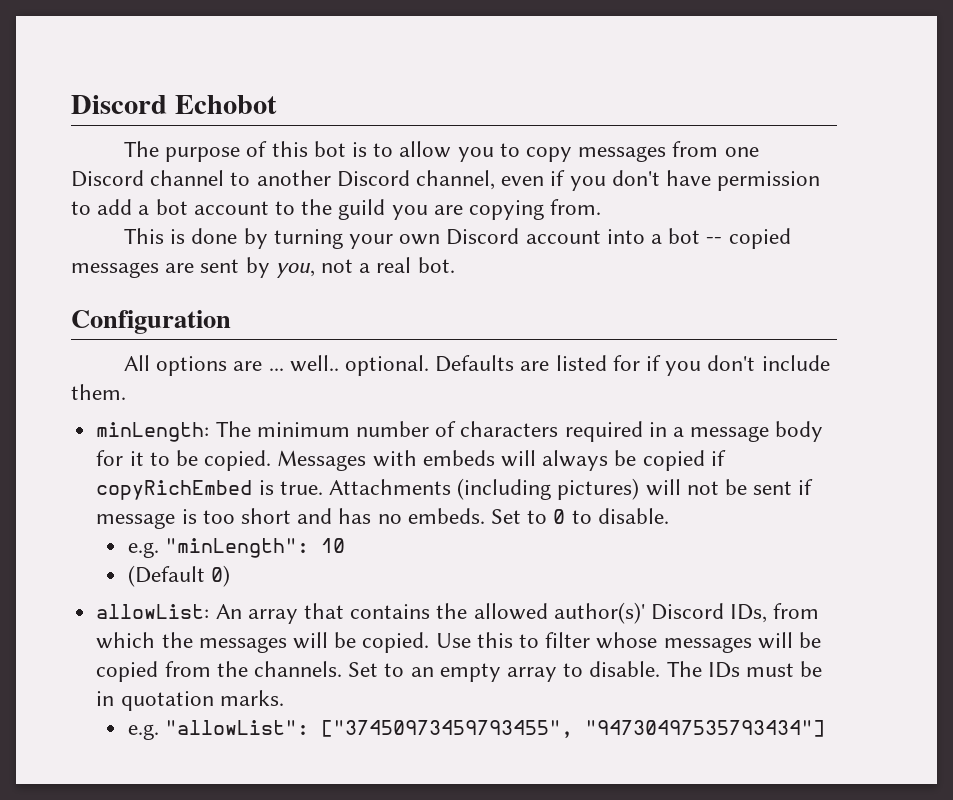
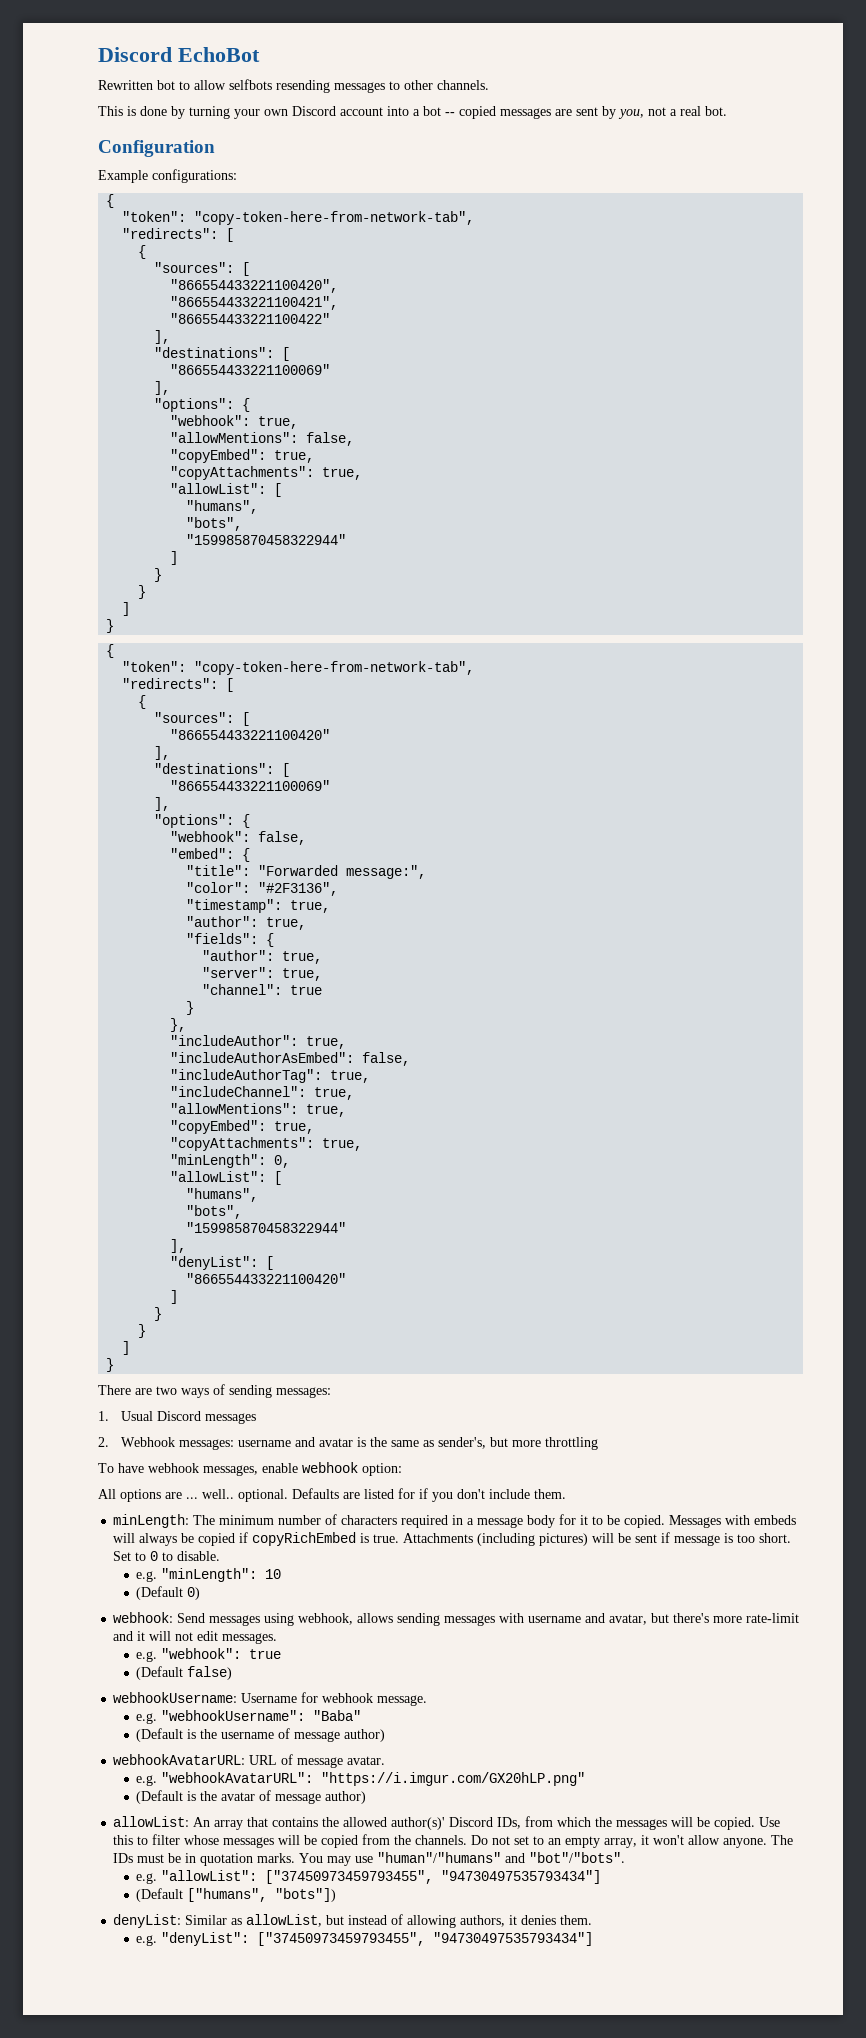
[71,95,277,114] [123,141,759,162] [71,170,821,191] [71,199,602,220] Discord Echobot // The purpose of this bot is to allow you to copy messages from one Discord channel to another Discord channel, even if you don't have permission to add a bot account to the guild you are copying from. -> [98,47,260,62] [98,79,489,93] Discord EchoBot // Rewritten bot to allow selfbots resending messages to other channels.
(231, 322) none -> [98,169,237,183] [106,194,115,208] [122,211,475,225] [122,228,235,242] [138,245,147,259] [154,262,251,276] [170,279,339,293] [170,296,339,310] [170,313,331,324] [154,330,171,344] [154,347,291,361] [170,364,331,375] [154,381,171,395] [154,398,251,412] [170,415,299,429] [170,432,355,446] [170,449,315,463] [170,466,363,480] [170,483,283,497] [186,500,259,514] [186,517,243,531] [186,534,347,545] [170,551,179,565] [154,568,163,582] [138,585,147,599] [122,602,131,616] [106,619,115,633] [106,644,115,658] [122,661,475,675] [122,678,235,692] [138,695,147,709] [154,712,251,726] [170,729,331,740] [154,746,171,760] [154,763,291,777] [170,780,331,791] [154,797,171,811] [154,814,251,828] [170,831,307,845] [170,848,251,862] [186,865,427,879] [186,882,339,896] [186,899,331,913] [186,916,307,930] [186,933,275,947] [202,950,323,964] [202,967,323,981] [202,984,323,995] [186,1001,195,1015] [170,1018,187,1032] [170,1035,347,1049] [170,1052,411,1066] [170,1069,371,1083] [170,1086,355,1100] [170,1103,347,1117] [170,1120,315,1134] [170,1137,363,1151] [170,1154,291,1168] [170,1171,283,1185] [186,1188,259,1202] [186,1205,243,1219] [186,1222,347,1233] [170,1239,187,1253] [170,1256,275,1270] [186,1273,347,1284] [170,1290,179,1304] [154,1307,163,1321] [138,1324,147,1338] [122,1341,131,1355] [106,1358,115,1372] [98,1384,331,1398] [98,1411,256,1424] [98,1437,598,1450] [98,1462,402,1476] // Example configurations: // { // "token": "copy-token-here-from-network-tab", // "redirects": [ // { // "sources": [ // "866554433221100420", // "866554433221100421", // "866554433221100422" // ], // "destinations": [ // "866554433221100069" // ], // "options": { // "webhook": true, // "allowMentions": false, // "copyEmbed": true, // "copyAttachments": true, // "allowList": [ // "humans", // "bots", // "159985870458322944" // ] // } // } // ] // } // { // "token": "copy-token-here-from-network-tab", // "redirects": [ // { // "sources": [ // "866554433221100420" // ], // "destinations": [ // "866554433221100069" // ], // "options": { // "webhook": false, // "embed": { // "title": "Forwarded message:", // "color": "#2F3136", // "timestamp": true, // "author": true, // "fields": { // "author": true, // "server": true, // "channel": true // } // }, // "includeAuthor": true, // "includeAuthorAsEmbed": false, // "includeAuthorTag": true, // "includeChannel": true, // "allowMentions": true, // "copyEmbed": true, // "copyAttachments": true, // "minLength": 0, // "allowList": [ // "humans", // "bots", // "159985870458322944" // ], // "denyList": [ // "866554433221100420" // ] // } // } // ] // } // There are two ways of sending messages: // 1. Usual Discord messages // 2. Webhook messages: username and avatar is the same as sender's, but more throttling // To have webhook messages, enable webhook option:
[686,481,719,495] not -> (615, 1538) none
[240,508,485,524] short and has no embeds. -> [759,1533,792,1543] short.
(231, 576) none -> [113,1612,800,1626] [113,1631,278,1644] [136,1648,282,1662] [136,1666,233,1680] [113,1692,428,1706] [136,1710,362,1724] [136,1728,386,1742] [113,1754,386,1768] [136,1772,586,1786] [136,1790,367,1804] // webhook: Send messages using webhook, allows sending messages with username and avatar, but there's more rate-limit and it will not edit messages. // e.g. "webhook": true // (Default false) // webhookUsername: Username for webhook message. // e.g. "webhookUsername": "Baba" // (Default is the username of message author) // webhookAvatarURL: URL of message avatar. // e.g. "webhookAvatarURL": "https://i.imgur.com/GX20hLP.png" // (Default is the avatar of message author)
[348,661,661,682] Set to an empty array to disable. -> [471,1835,768,1848] Do not set to an empty array, it won't allow anyone.
[128,720,310,740] // e.g. "allowList": -> [299,1852,626,1866] [136,1870,602,1884] [136,1888,337,1902] [113,1914,593,1928] [136,1932,250,1946] You may use "human"/"humans" and "bot"/"bots". // e.g. "allowList": ["37450973459793455", "94730497535793434"] // (Default ["humans", "bots"]) // denyList: Similar as allowList, but instead of allowing authors, it denies them. // e.g. "denyList":

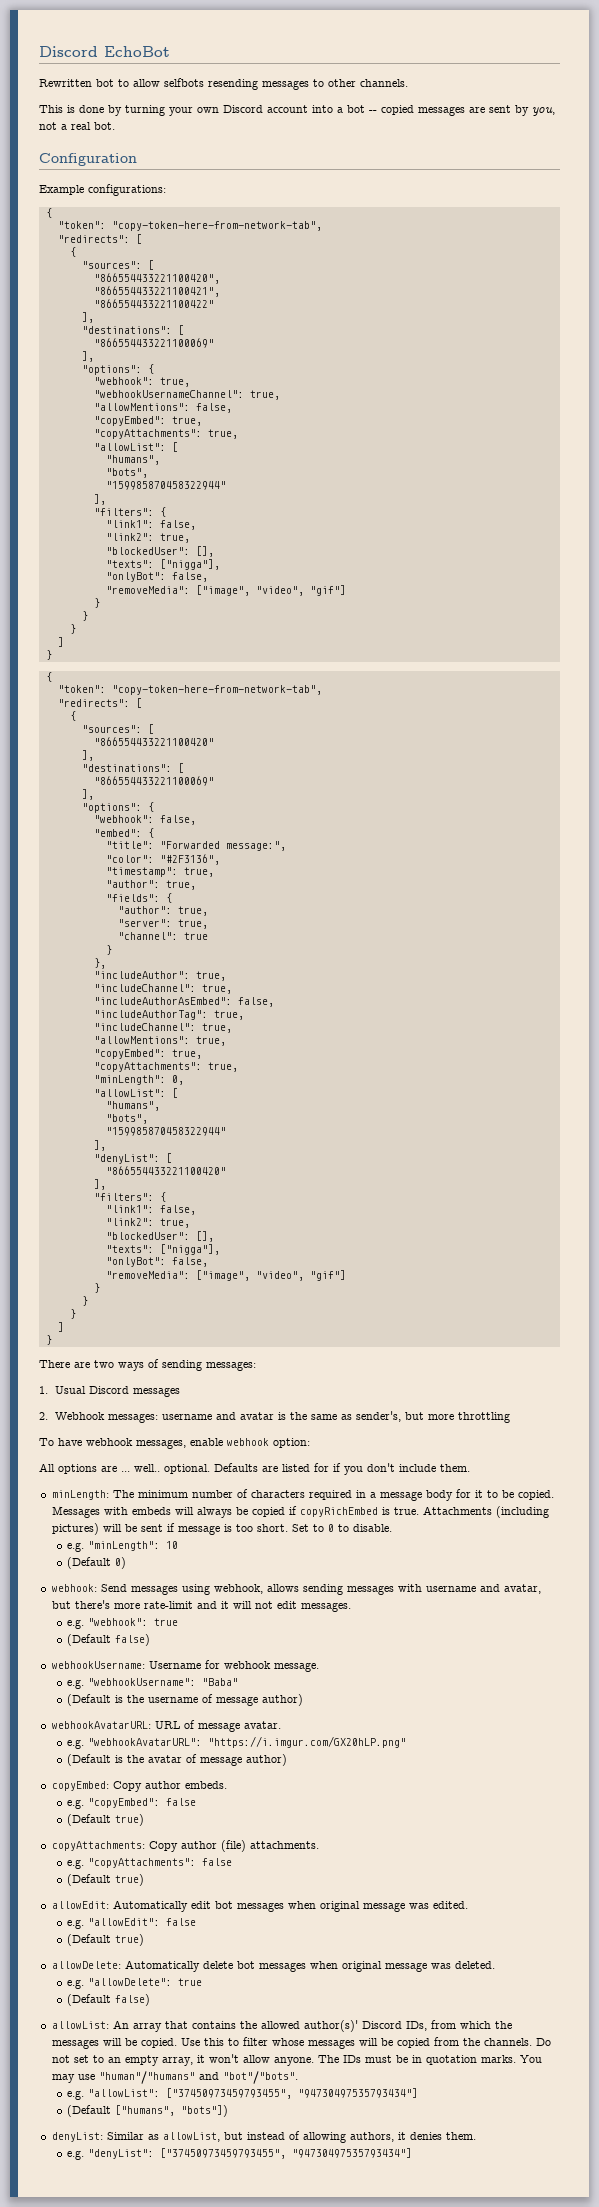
(299, 422) none -> [93,390,280,400] // "webhookUsernameChannel": true,
[170,551,179,565] ] -> [93,494,106,505] [93,507,166,517] [105,520,196,530] [105,533,190,543] [105,546,214,557] [105,559,220,570] [105,572,208,582] [105,585,346,596] [93,598,100,608] ], // "filters": { // "link1": false, // "link2": true, // "blockedUser": [], // "texts": ["nigga"], // "onlyBot": false, // "removeMedia": ["image", "video", "gif"] // }
(347, 1042) none -> [93,984,232,994] // "includeChannel": true,
[170,1290,179,1304] ] -> [93,1179,106,1190] [93,1192,166,1202] [105,1205,196,1215] [105,1218,190,1228] [105,1231,214,1242] [105,1244,220,1255] [105,1257,208,1267] [105,1270,346,1281] [93,1283,100,1293] ], // "filters": { // "link1": false, // "link2": true, // "blockedUser": [], // "texts": ["nigga"], // "onlyBot": false, // "removeMedia": ["image", "video", "gif"] // }
(367, 1797) none -> [51,1781,227,1792] [67,1798,197,1809] [67,1814,145,1826] [51,1840,319,1852] [67,1858,233,1869] [67,1874,145,1886] [51,1900,468,1912] [67,1918,197,1929] [67,1934,145,1946] [51,1960,495,1972] [67,1978,203,1989] [67,1994,151,2006] // copyEmbed: Copy author embeds. // e.g. "copyEmbed": false // (Default true) // copyAttachments: Copy author (file) attachments. // e.g. "copyAttachments": false // (Default true) // allowEdit: Automatically edit bot messages when original message was edited. // e.g. "allowEdit": false // (Default true) // allowDelete: Automatically delete bot messages when original message was deleted. // e.g. "allowDelete": true // (Default false)

